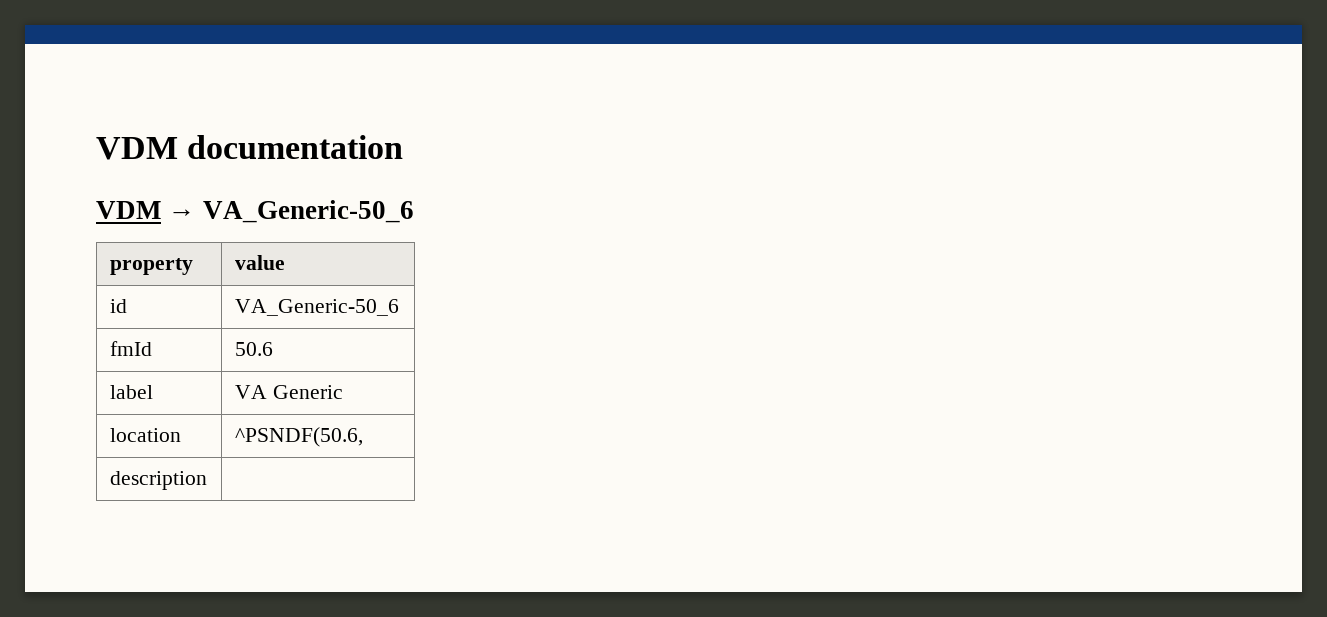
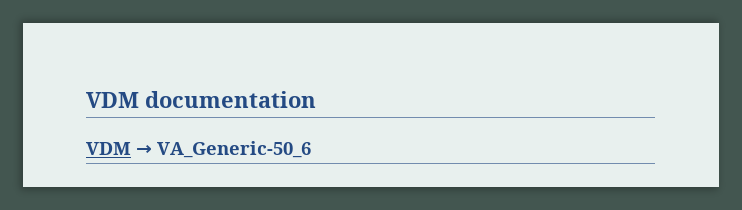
[109,258,193,275] [234,255,285,270] [109,299,127,313] [234,299,399,316] [109,341,152,356] [234,342,273,356] [109,385,153,399] [234,385,343,399] [109,428,181,442] [234,427,363,447] [109,471,207,490] // property | value // id | VA_Generic-50_6 // fmId | 50.6 // label | VA Generic // location | ^PSNDF(50.6, // description | -> (311, 149) none

